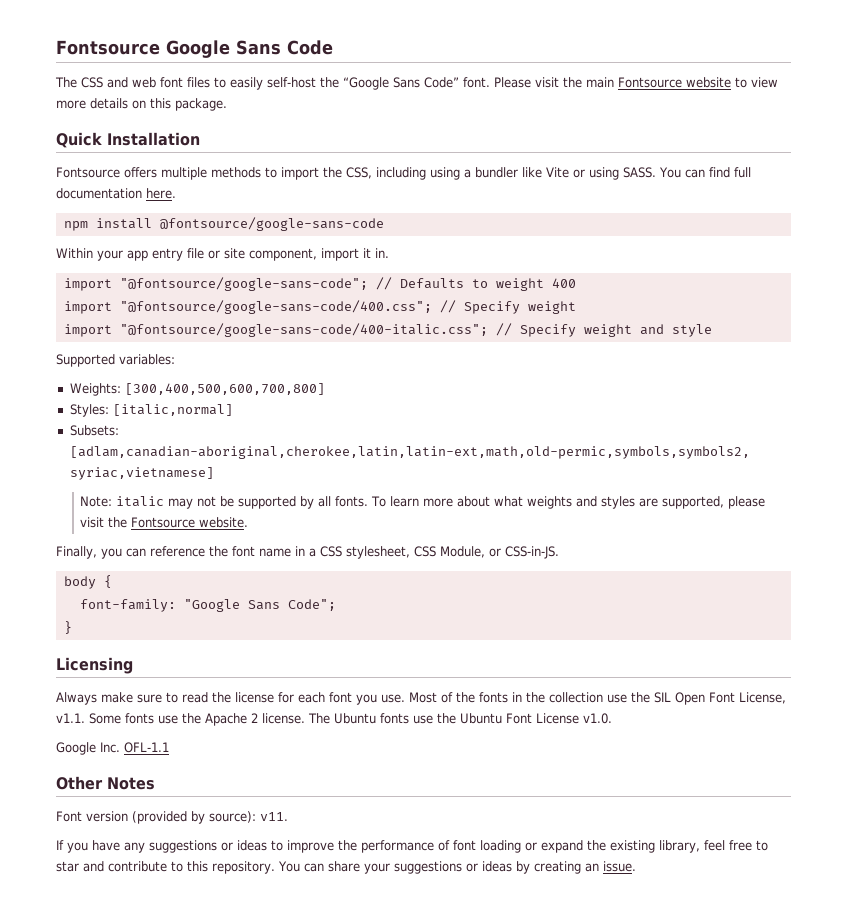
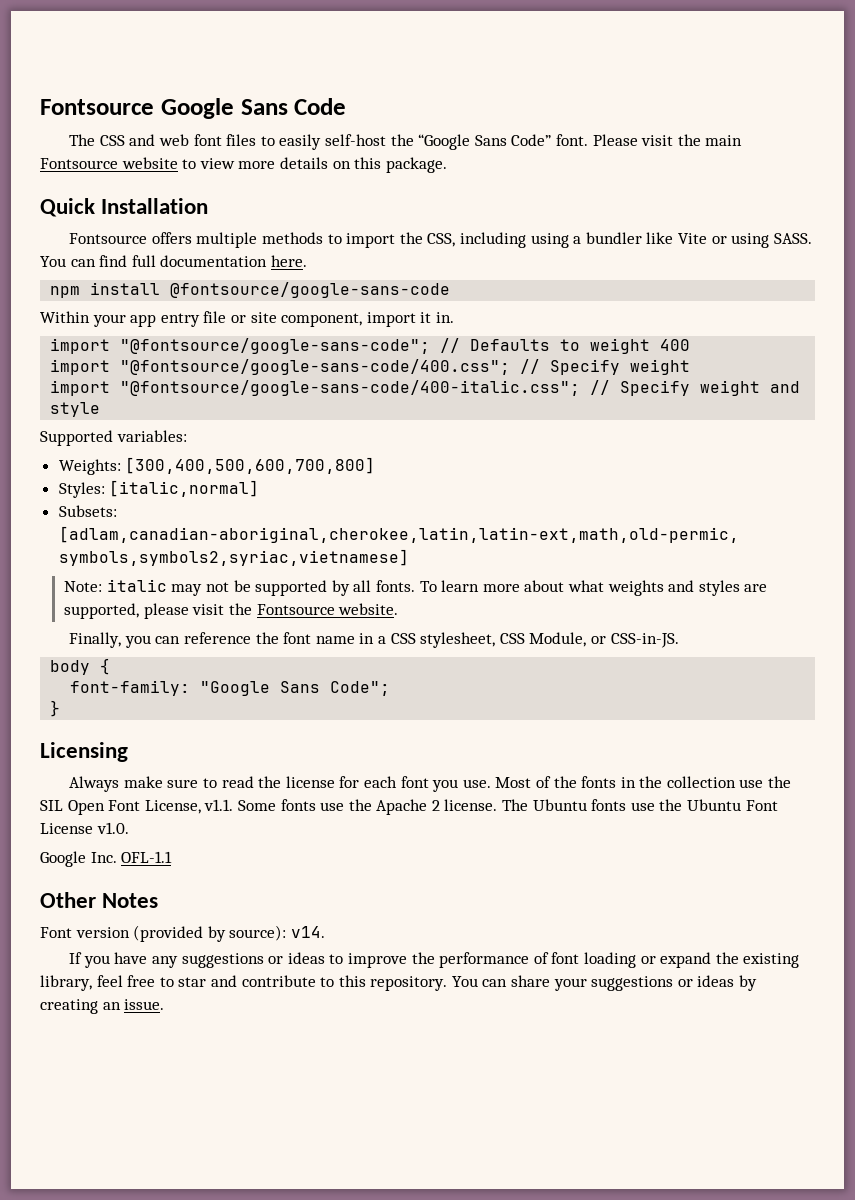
[260,812,288,821] v11. -> [290,926,325,938] v14.

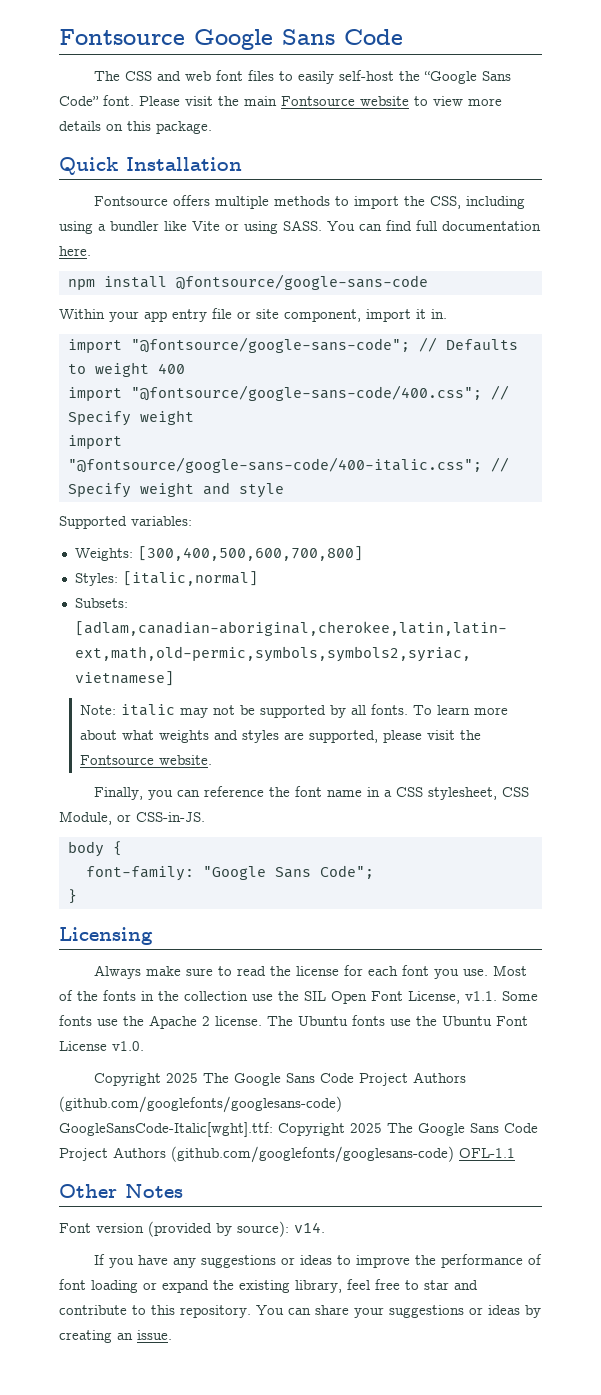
[40,851,117,867] Google Inc. -> [93,1072,466,1086] [59,1096,342,1113] [59,1122,538,1137] [59,1146,454,1163] Copyright 2025 The Google Sans Code Project Authors (github.com/googlefonts/googlesans-code) GoogleSansCode-Italic[wght].ttf: Copyright 2025 The Google Sans Code Project Authors (github.com/googlefonts/googlesans-code)

